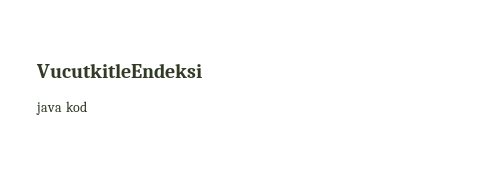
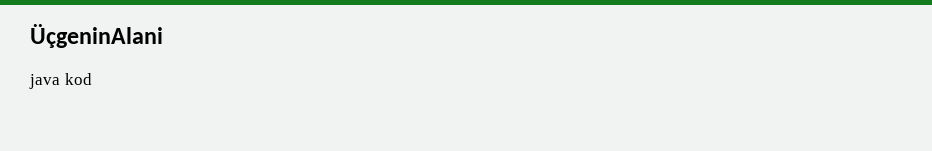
[36,63,202,78] VucutkitleEndeksi -> [30,24,163,48] ÜçgeninAlani

